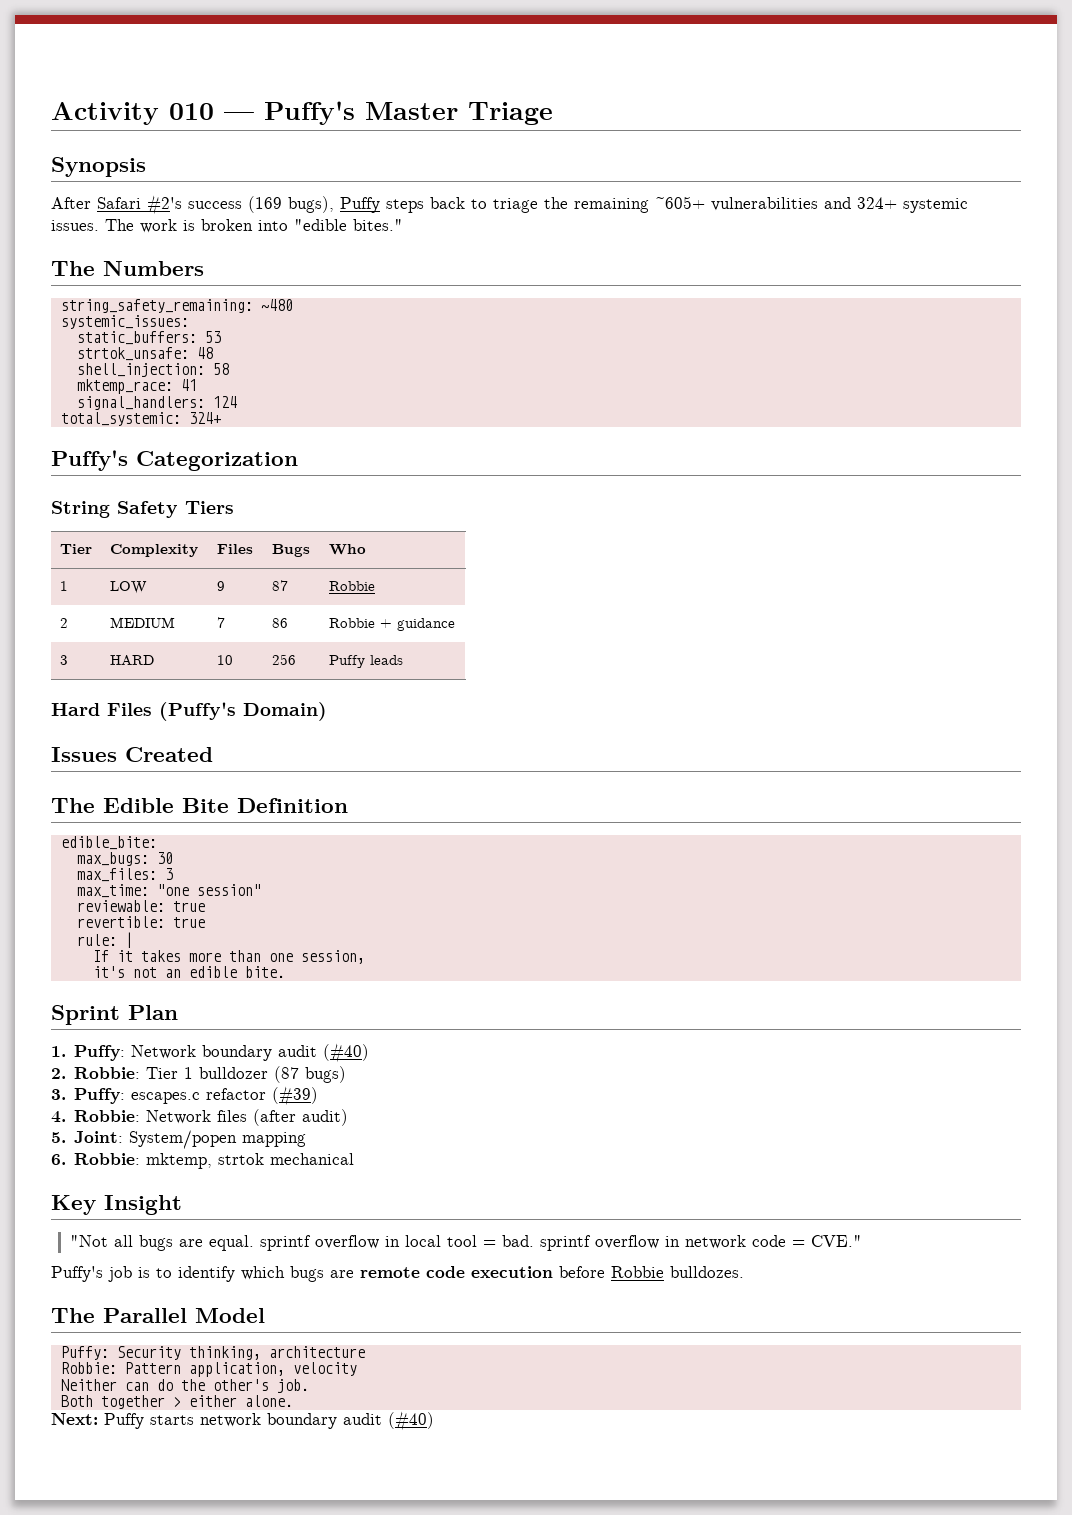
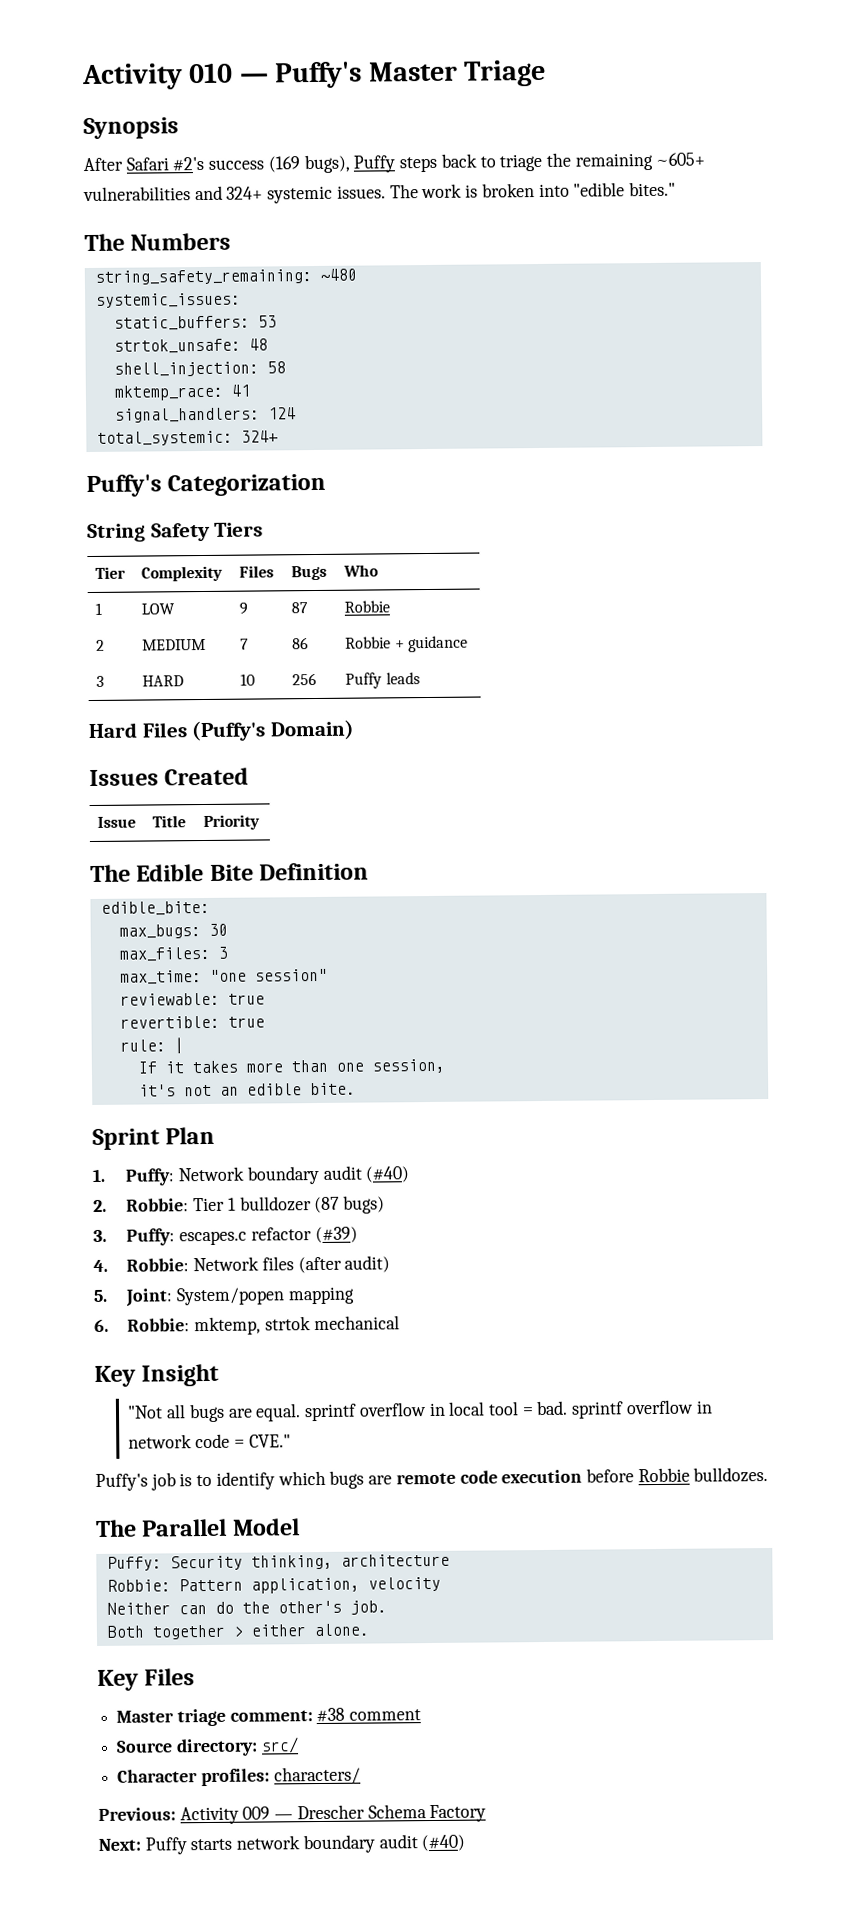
(213, 754) none -> [97,816,137,828] [152,815,187,828] [203,814,261,830] // Issue | Title | Priority
(293, 1401) none -> [97,1668,196,1691] [116,1707,422,1727] [116,1737,299,1757] [117,1766,361,1787] [98,1804,487,1825] // Key Files // Master triage comment: #38 comment // Source directory: src/ // Character profiles: characters/ // Previous: Activity 009 — Drescher Schema Factory

